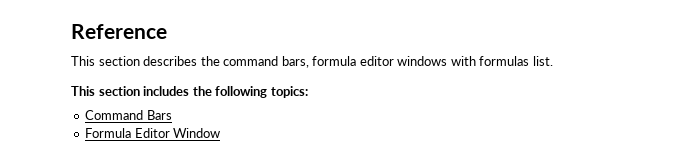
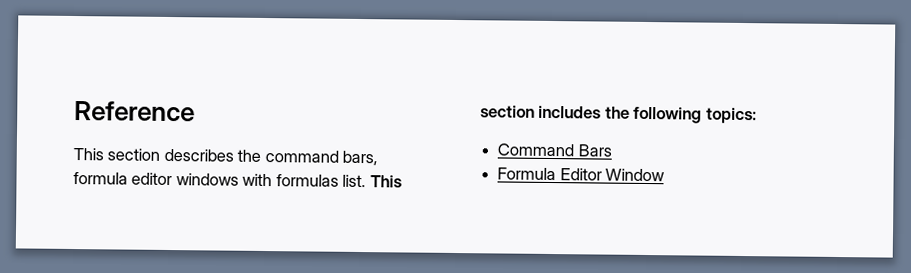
(553, 61) // -> (367, 181) none

